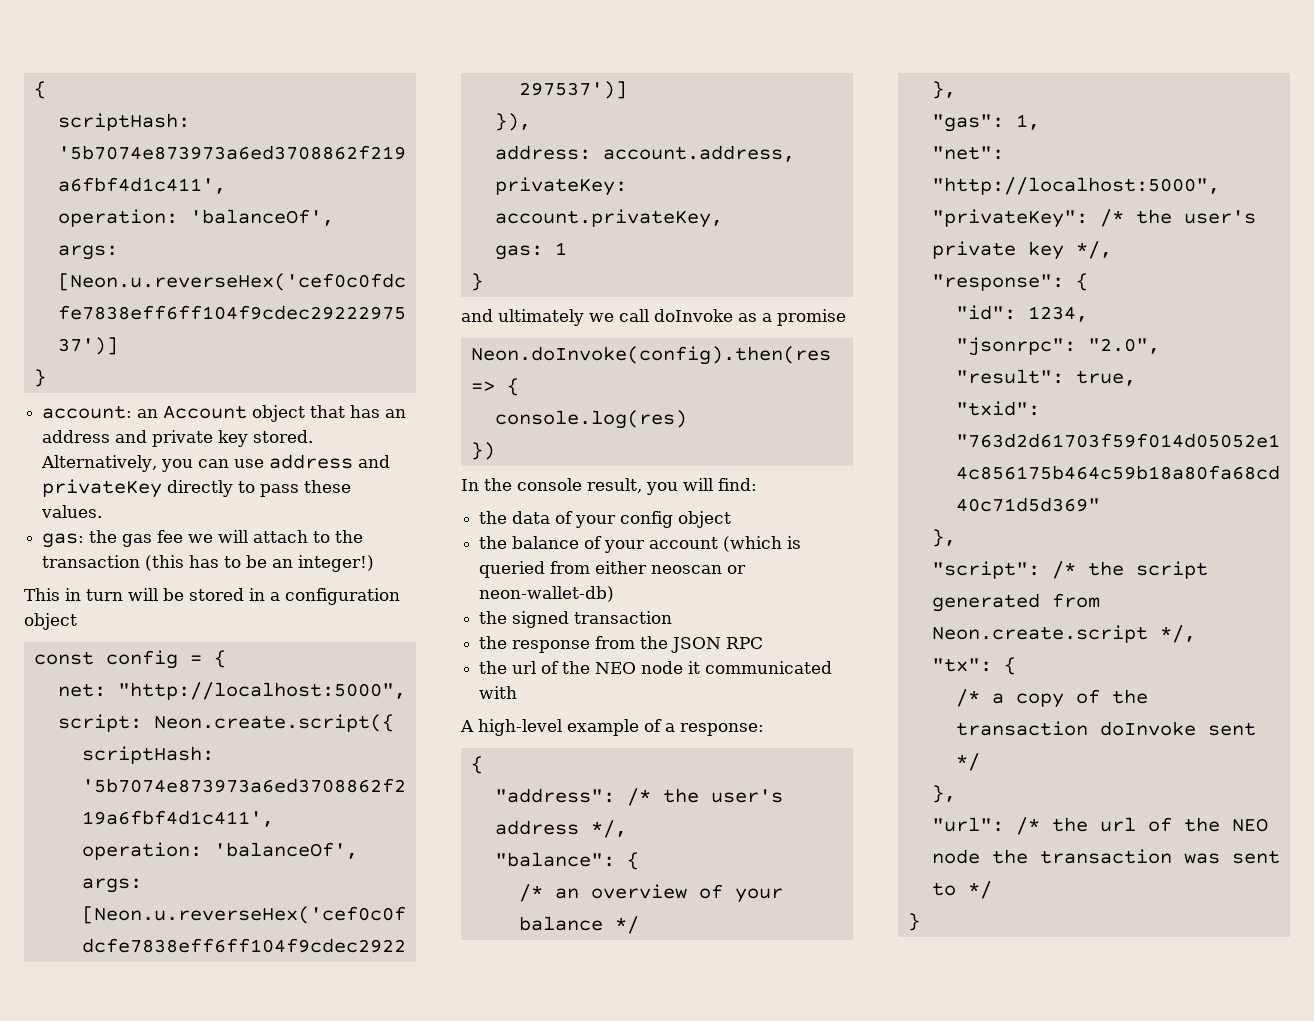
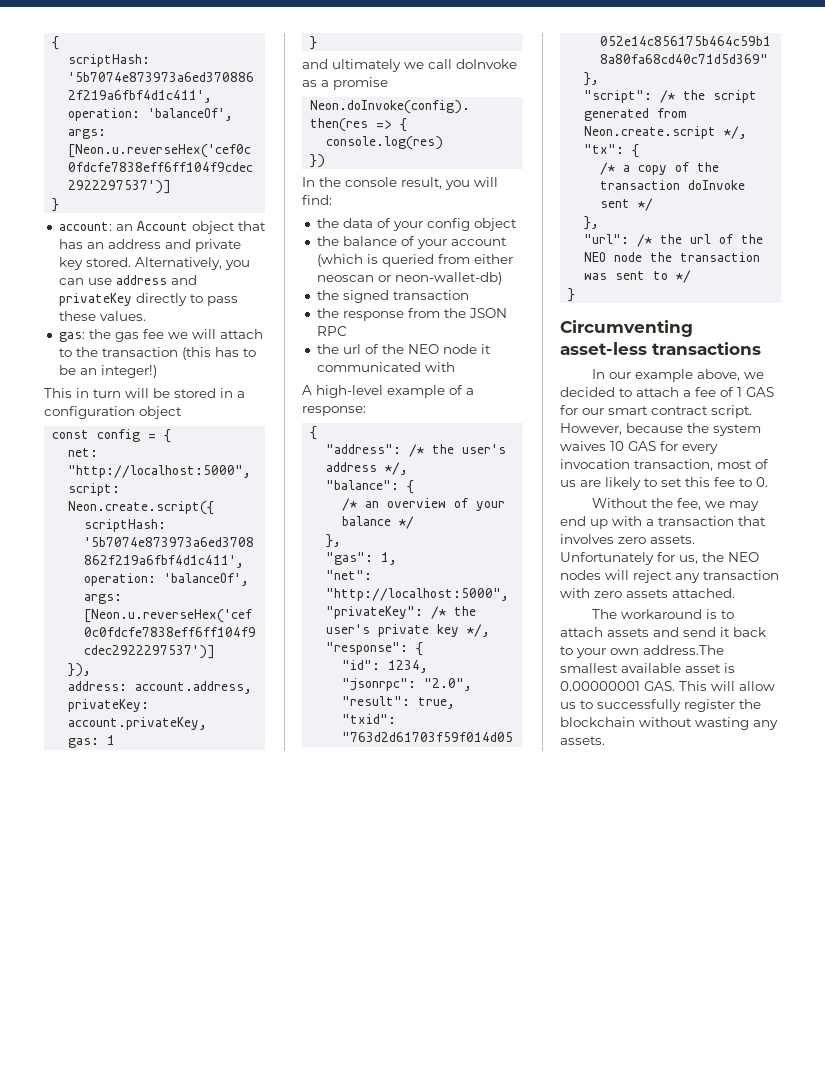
(920, 922) none -> [560,320,693,337] [560,342,761,355] [592,369,765,382] [560,387,774,397] [560,405,752,418] [560,423,761,436] [560,441,718,454] [560,459,769,471] [560,477,768,490] [592,498,760,511] [560,516,766,529] [560,534,695,544] [560,552,759,565] [560,570,779,583] [560,588,735,598] [592,609,735,619] [560,627,766,637] [560,645,724,658] [560,663,735,673] [560,681,775,691] [560,699,761,712] [560,717,778,730] [560,736,605,745] // Circumventing asset-less transactions // In our example above, we decided to attach a fee of 1 GAS for our smart contract script. However, because the system waives 10 GAS for every invocation transaction, most of us are likely to set this fee to 0. // Without the fee, we may end up with a transaction that involves zero assets. Unfortunately for us, the NEO nodes will reject any transaction with zero assets attached. // The workaround is to attach assets and send it back to your own address.The smallest available asset is 0.00000001 GAS. This will allow us to successfully register the blockchain without wasting any assets.

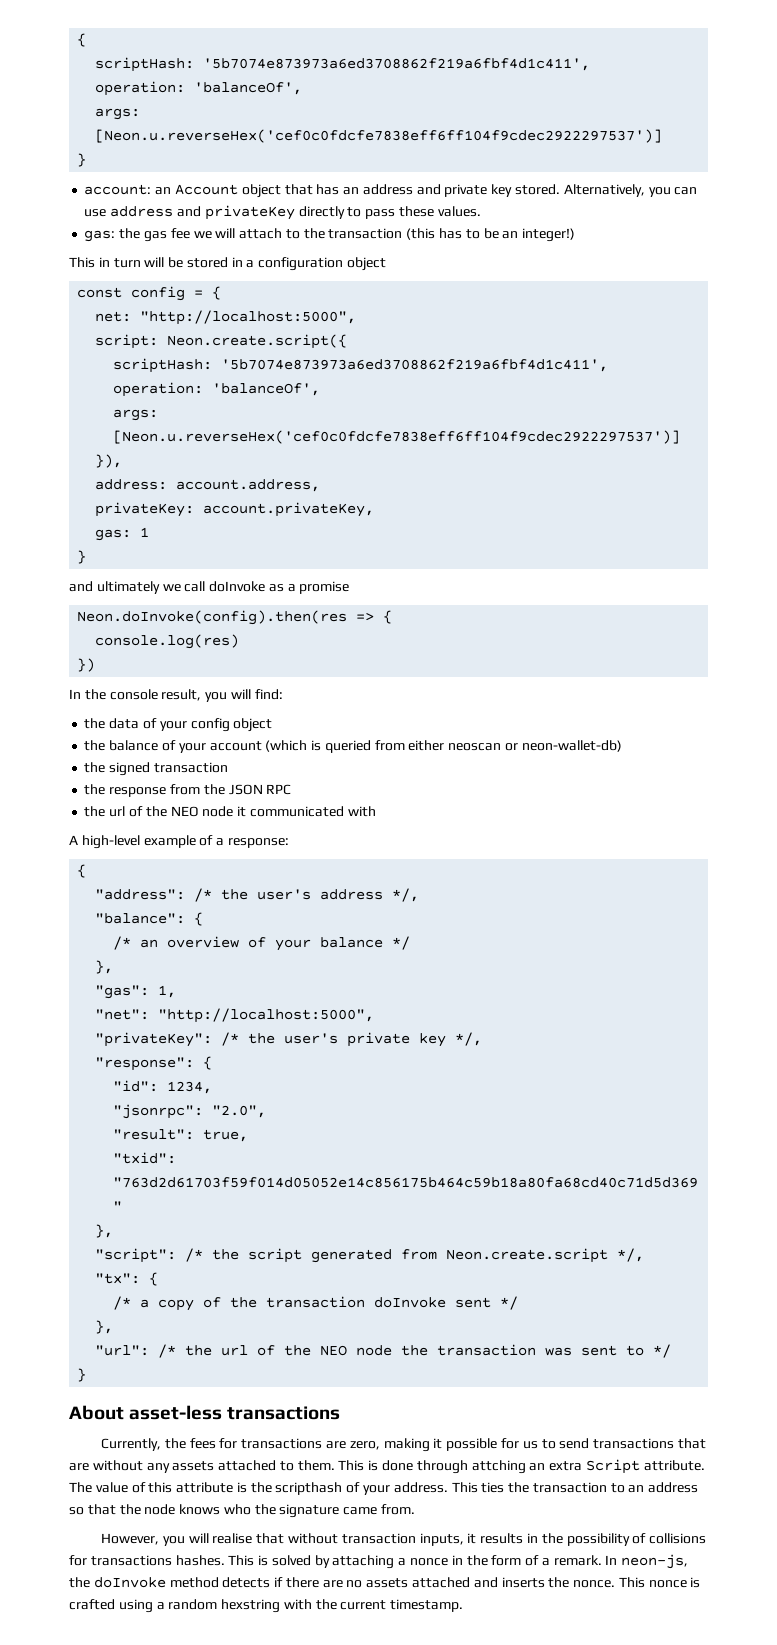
[560,320,693,337] Circumventing -> [69,1405,124,1420] About
[592,369,765,382] [560,387,774,397] [560,405,752,418] [560,423,761,436] [560,441,718,454] [560,459,769,471] [560,477,768,490] [592,498,760,511] [560,516,766,529] [560,534,695,544] [560,552,759,565] [560,570,779,583] [560,588,735,598] [592,609,735,619] [560,627,766,637] [560,645,724,658] [560,663,735,673] [560,681,775,691] [560,699,761,712] [560,717,778,730] [560,736,605,745] In our example above, we decided to attach a fee of 1 GAS for our smart contract script. However, because the system waives 10 GAS for every invocation transaction, most of us are likely to set this fee to 0. // Without the fee, we may end up with a transaction that involves zero assets. Unfortunately for us, the NEO nodes will reject any transaction with zero assets attached. // The workaround is to attach assets and send it back to your own address.The smallest available asset is 0.00000001 GAS. This will allow us to successfully register the blockchain without wasting any assets. -> [101,1438,706,1452] [69,1459,705,1474] [69,1482,699,1495] [69,1504,416,1518] [101,1533,707,1546] [69,1554,689,1569] [69,1577,701,1588] [69,1599,464,1613] Currently, the fees for transactions are zero, making it possible for us to send transactions that are without any assets attached to them. This is done through attching an extra Script attribute. The value of this attribute is the scripthash of your address. This ties the transaction to an address so that the node knows who the signature came from. // However, you will realise that without transaction inputs, it results in the possibility of collisions for transactions hashes. This is solved by attaching a nonce in the form of a remark. In neon-js, the doInvoke method detects if there are no assets attached and inserts the nonce. This nonce is crafted using a random hexstring with the current timestamp.

